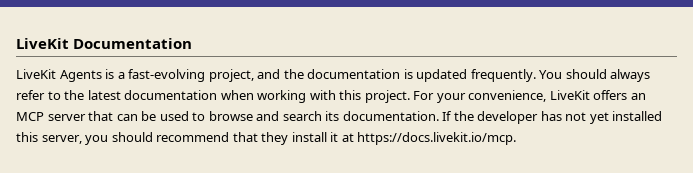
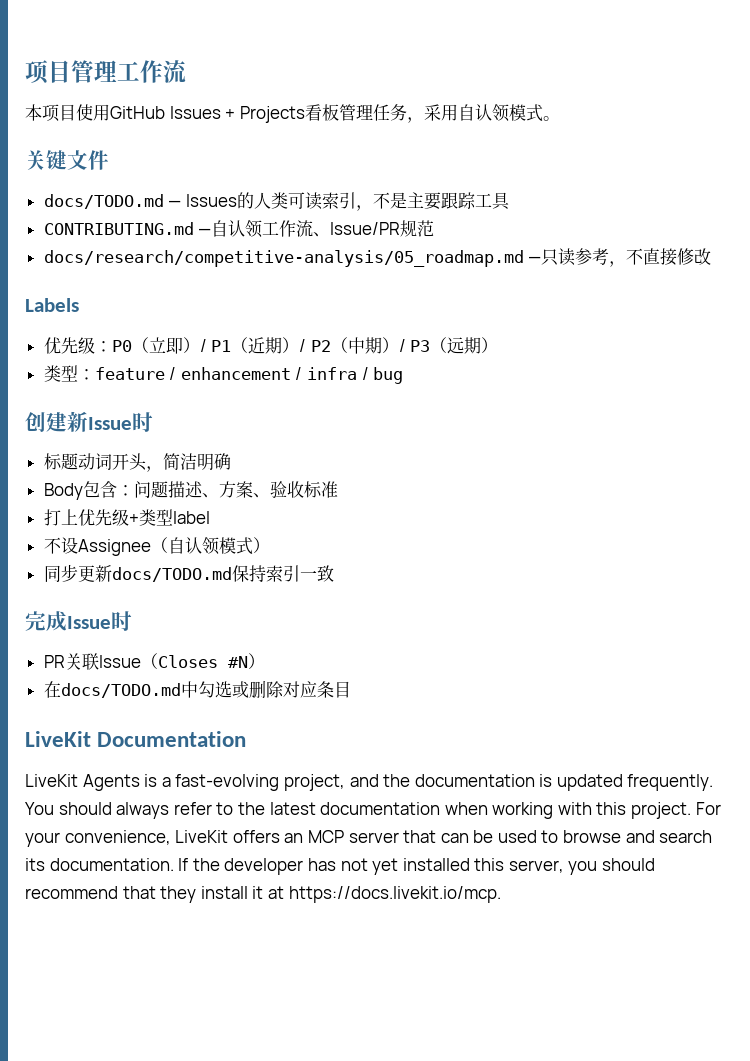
(16, 43) none -> [25,60,186,84] [25,104,560,123] [25,150,109,170] [43,192,510,211] [43,220,435,238] [43,248,712,267] [25,298,79,312] [43,337,499,354] [43,365,404,384] [25,411,153,432] [43,453,231,472] [43,481,338,500] [43,509,210,526] [43,537,270,556] [43,564,334,582] [25,611,132,631] [43,653,265,670] [43,680,351,698] 项目管理工作流 // 本项目使用GitHub Issues + Projects看板管理任务，采用自认领模式。 // 关键文件 // docs/TODO.md — Issues的人类可读索引，不是主要跟踪工具 // CONTRIBUTING.md —自认领工作流、Issue/PR规范 // docs/research/competitive-analysis/05_roadmap.md —只读参考，不直接修改 // Labels // 优先级：P0（立即）/ P1（近期）/ P2（中期）/ P3（远期） // 类型：feature / enhancement / infra / bug // 创建新Issue时 // 标题动词开头，简洁明确 // Body包含：问题描述、方案、验收标准 // 打上优先级+类型label // 不设Assignee（自认领模式） // 同步更新docs/TODO.md保持索引一致 // 完成Issue时 // PR关联Issue（Closes #N） // 在docs/TODO.md中勾选或删除对应条目 //

